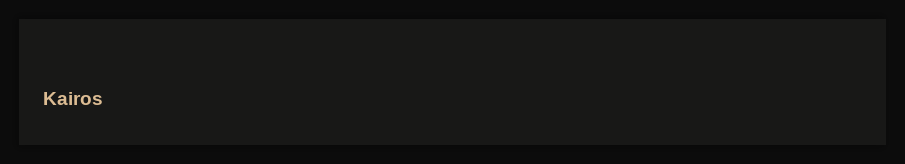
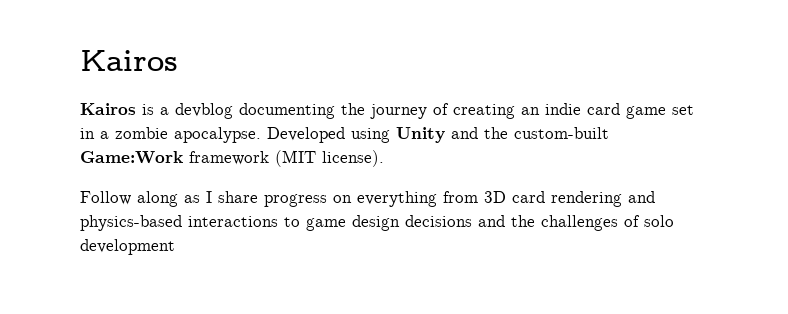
[43,92,103,105] Kairos -> [80,50,178,71] [80,103,694,119] [80,127,609,143] [80,150,384,167] [80,191,655,207] [80,215,674,231] [80,239,175,255] Kairos // Kairos is a devblog documenting the journey of creating an indie card game set in a zombie apocalypse. Developed using Unity and the custom-built Game:Work framework (MIT license). // Follow along as I share progress on everything from 3D card rendering and physics-based interactions to game design decisions and the challenges of solo development

